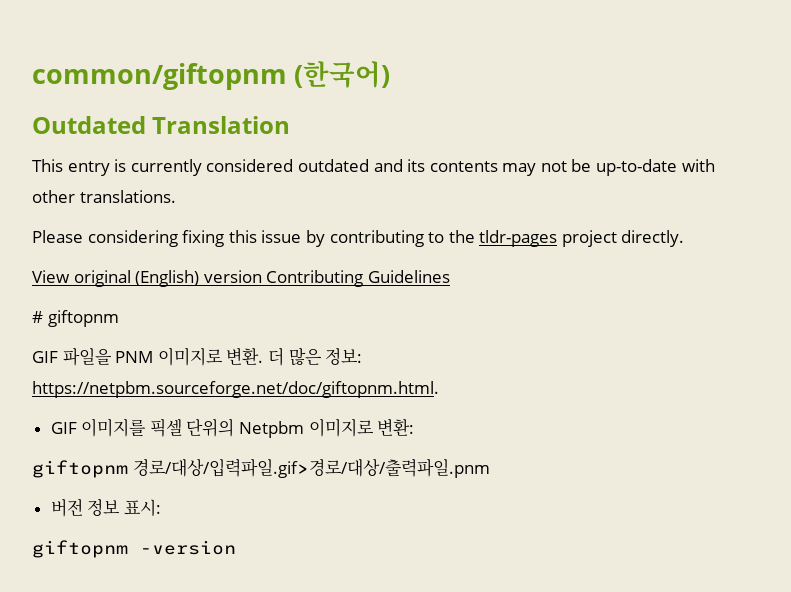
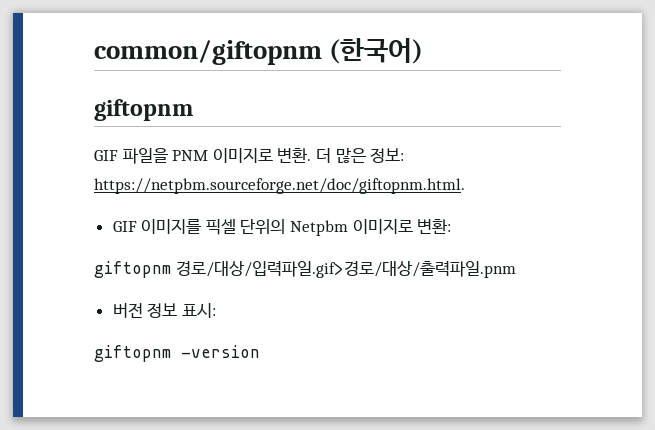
[32,116,291,134] [32,159,715,176] [32,190,176,203] [32,230,685,247] [32,270,450,287] [32,311,43,323] Outdated Translation // This entry is currently considered outdated and its contents may not be up-to-date with other translations. // Please considering fixing this issue by contributing to the tldr-pages project directly. // View original (English) version Contributing Guidelines // # -> (424, 51) none

